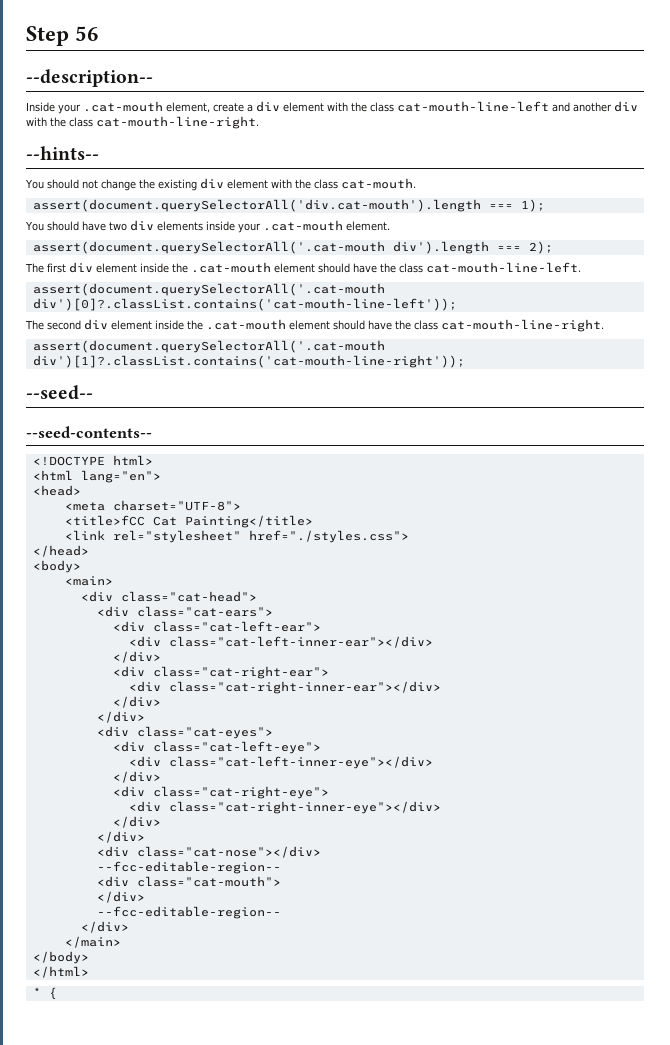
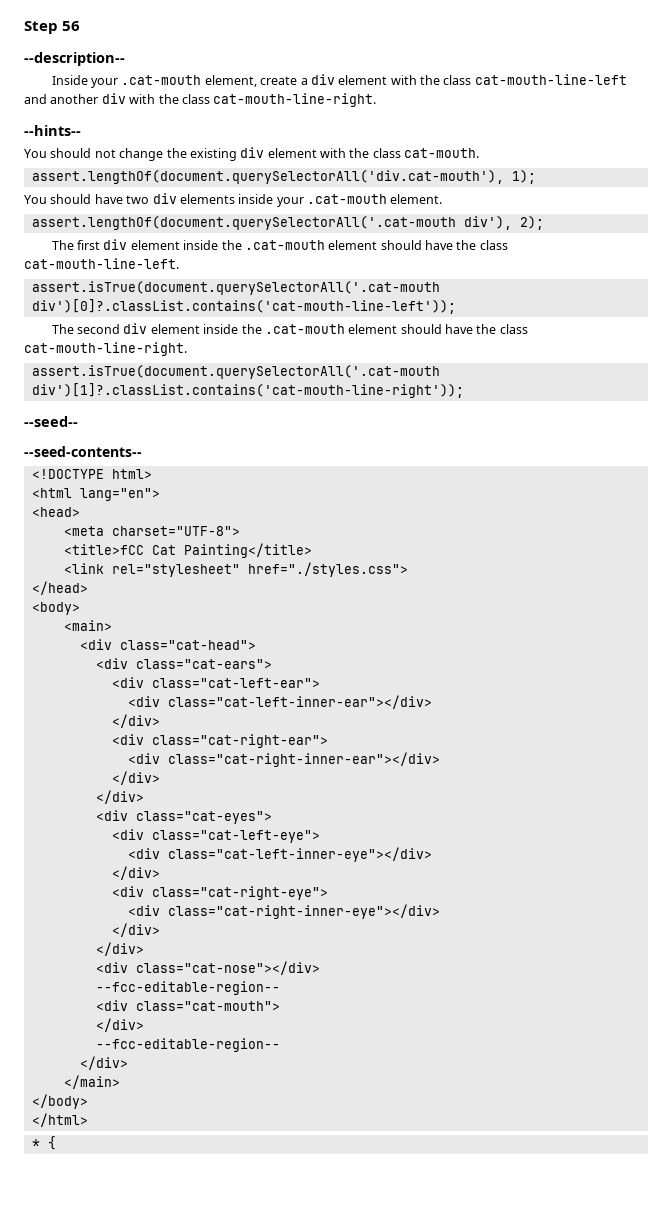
[32,199,513,212] assert(document.querySelectorAll('div.cat-mouth').length === -> [31,170,504,184] assert.lengthOf(document.querySelectorAll('div.cat-mouth'),
[32,241,521,254] assert(document.querySelectorAll('.cat-mouth div').length === -> [31,216,512,230] assert.lengthOf(document.querySelectorAll('.cat-mouth div'),
[32,283,385,296] assert(document.querySelectorAll('.cat-mouth -> [31,281,440,295] assert.isTrue(document.querySelectorAll('.cat-mouth
[32,340,385,353] assert(document.querySelectorAll('.cat-mouth -> [31,365,440,379] assert.isTrue(document.querySelectorAll('.cat-mouth

